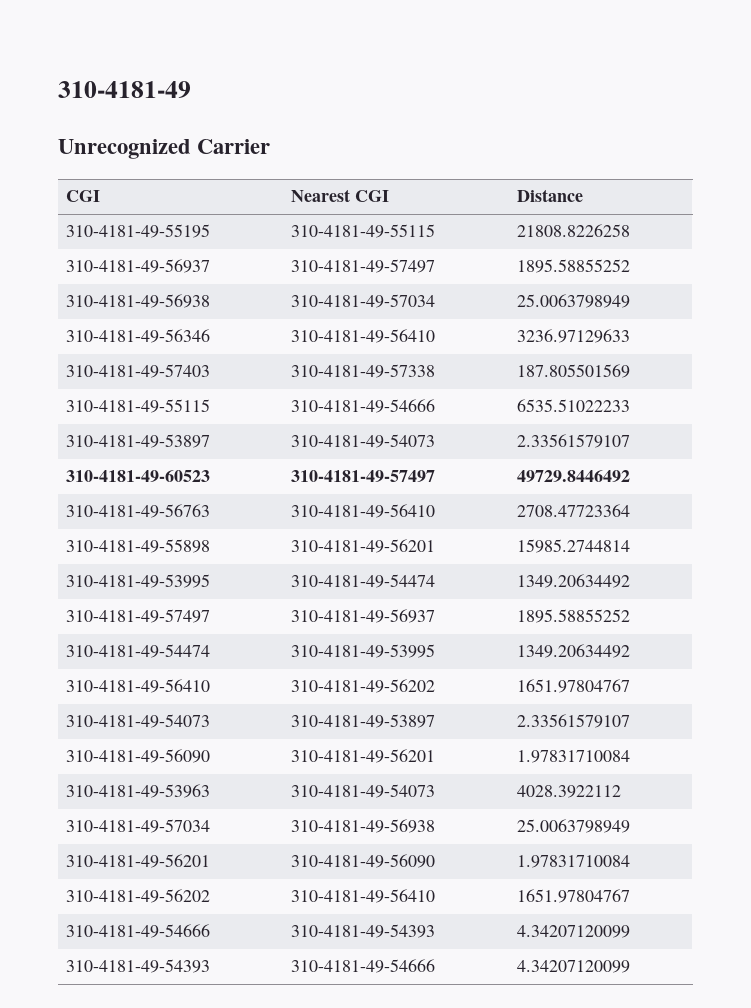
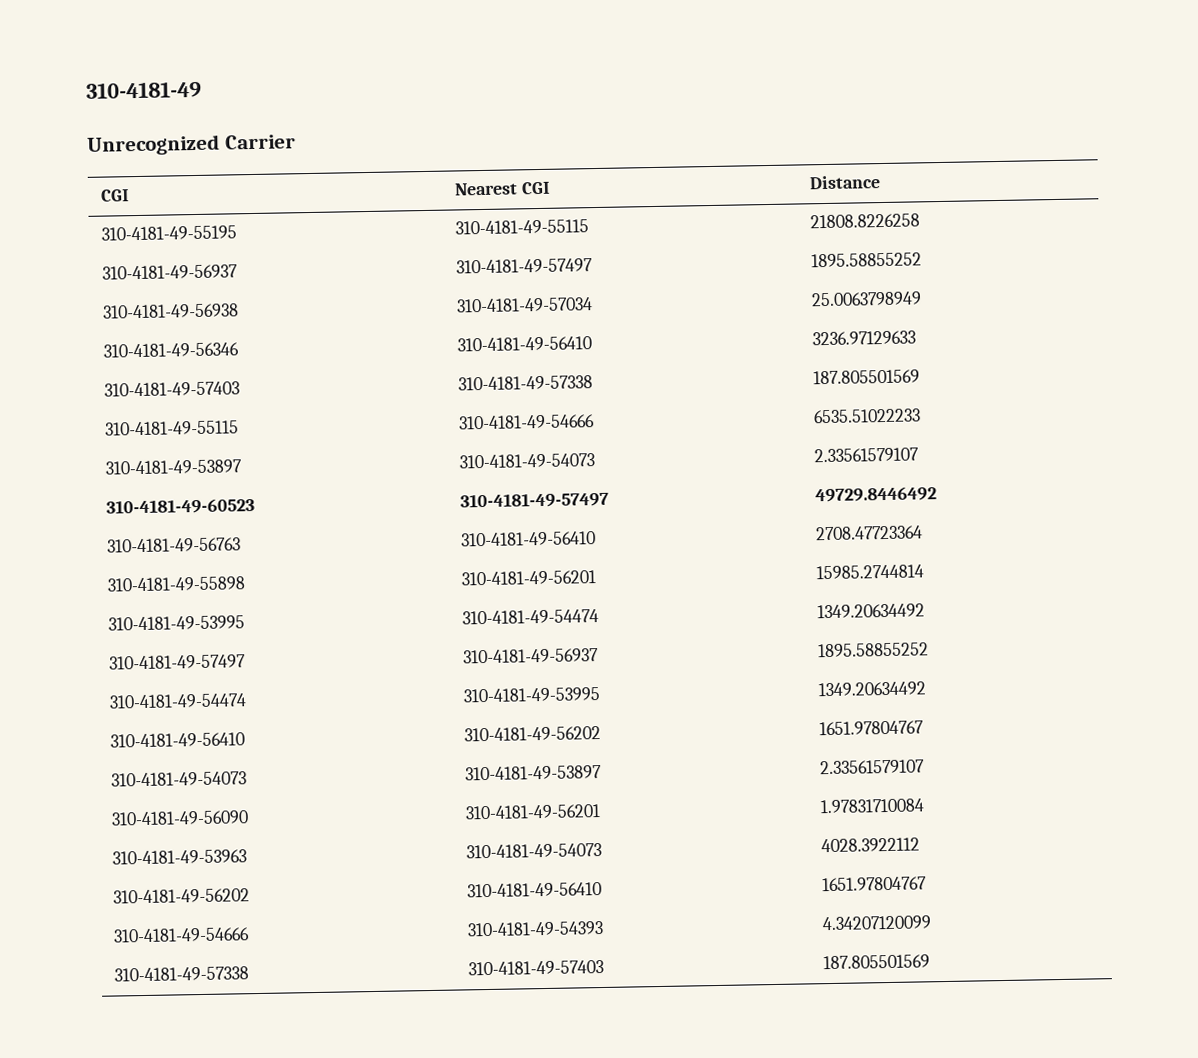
[65,819,210,833] [290,819,435,833] [516,819,630,833] [65,854,210,868] [290,854,435,868] [516,855,630,868] // 310-4181-49-57034 | 310-4181-49-56938 | 25.0063798949 // 310-4181-49-56201 | 310-4181-49-56090 | 1.97831710084 -> (921, 845) none
[65,959,210,973] [290,959,435,973] [516,960,630,973] 310-4181-49-54393 | 310-4181-49-54666 | 4.34207120099 -> [114,966,250,982] [468,959,605,976] [823,954,931,970] 310-4181-49-57338 | 310-4181-49-57403 | 187.805501569

